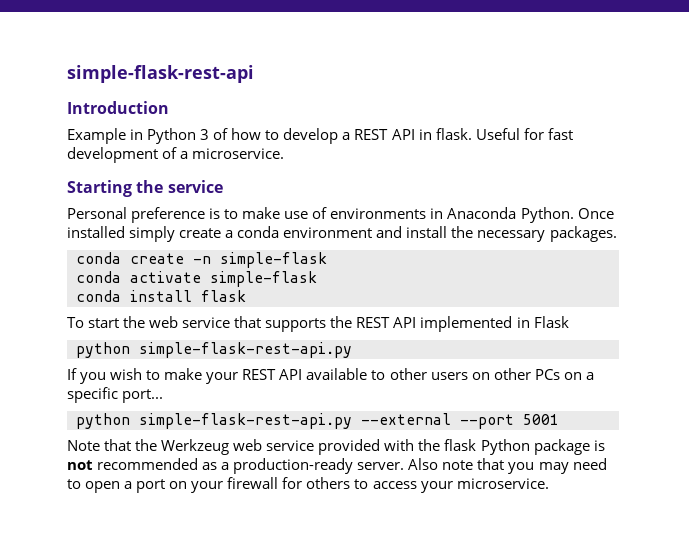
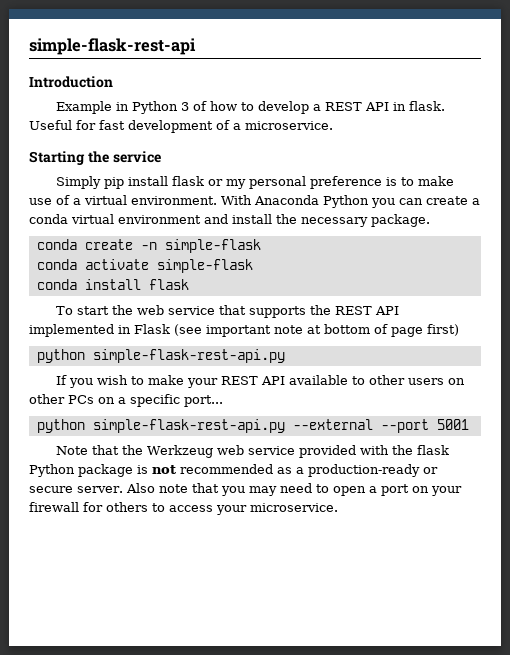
[67,207,127,219] Personal -> [56,176,307,189] Simply pip install flask or my personal
[330,207,614,223] [67,226,176,242] environments in Anaconda Python. Once installed simply -> [73,195,423,208] a virtual environment. With Anaconda Python you can
(280, 232) none -> [71,214,114,224] virtual
[549,226,617,242] packages. -> [371,214,430,227] package.
(569, 322) none -> [174,324,459,337] (see important note at bottom of page first)
(354, 466) none -> [423,467,438,474] [29,486,73,493] or secure

